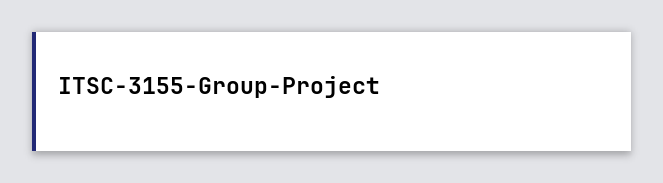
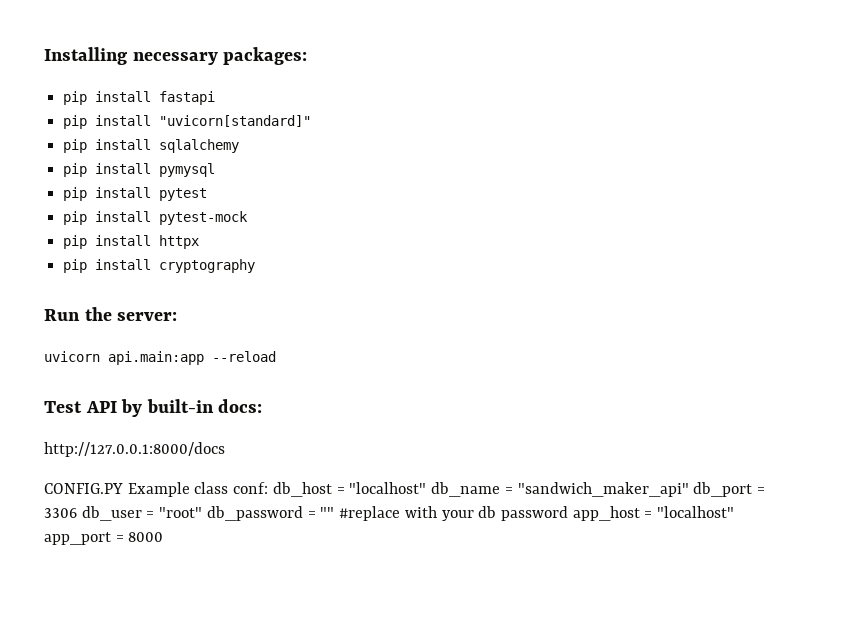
[58,76,380,98] ITSC-3155-Group-Project -> [44,47,308,65] [63,91,216,105] [63,115,312,129] [63,139,240,153] [63,163,216,177] [63,187,208,201] [63,211,249,225] [63,235,200,249] [63,259,256,273] [44,307,178,321] [44,351,276,365] [44,399,263,417] [44,442,225,457] [44,482,765,497] [44,506,735,521] [44,532,164,545] Installing necessary packages: // pip install fastapi // pip install "uvicorn[standard]" // pip install sqlalchemy // pip install pymysql // pip install pytest // pip install pytest-mock // pip install httpx // pip install cryptography // Run the server: // uvicorn api.main:app --reload // Test API by built-in docs: // http://127.0.0.1:8000/docs // CONFIG.PY Example class conf: db_host = "localhost" db_name = "sandwich_maker_api" db_port = 3306 db_user = "root" db_password = "" #replace with your db password app_host = "localhost" app_port = 8000

